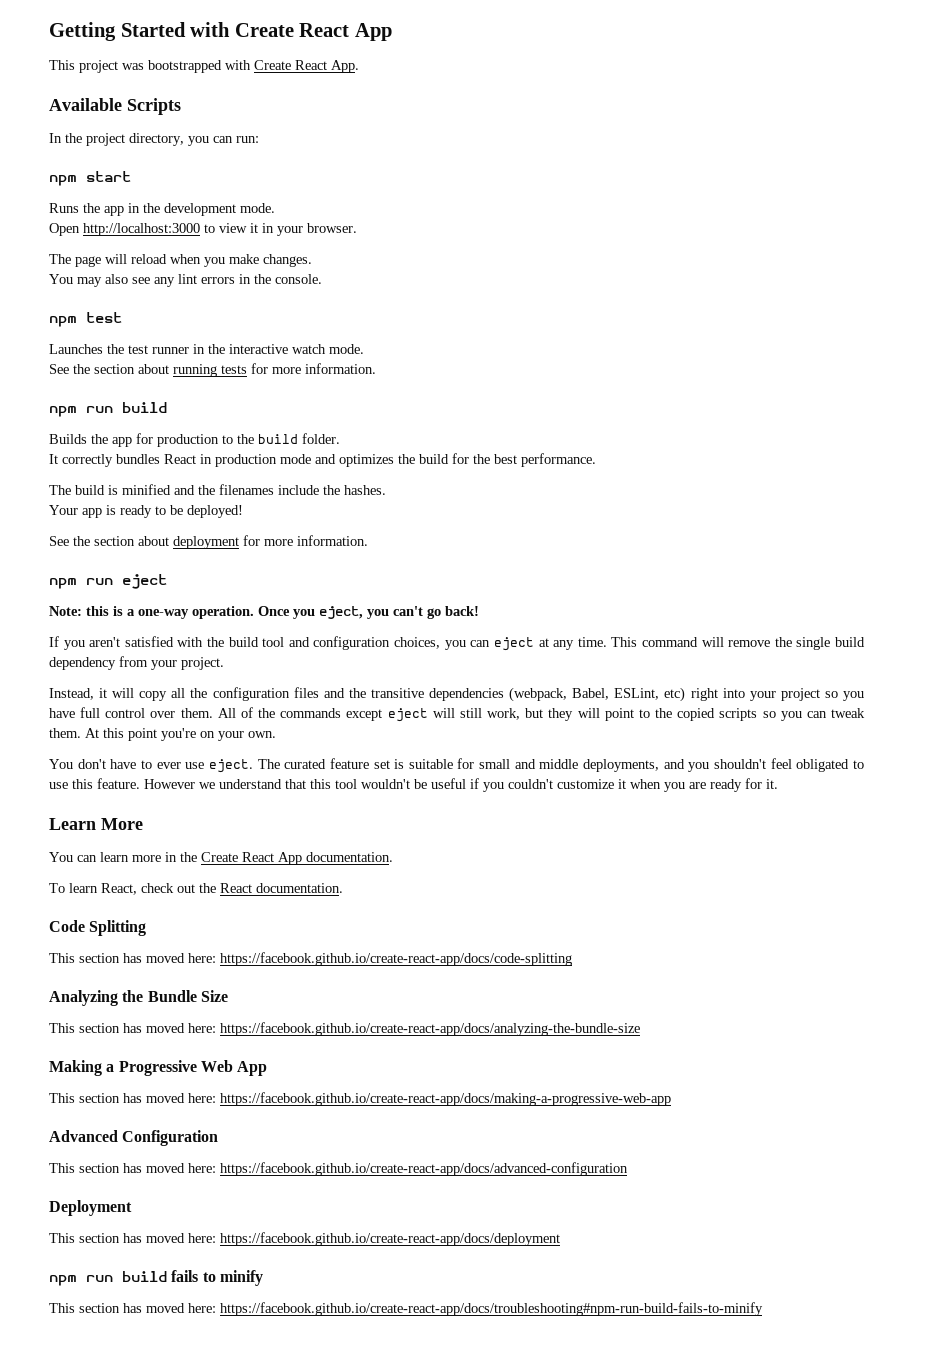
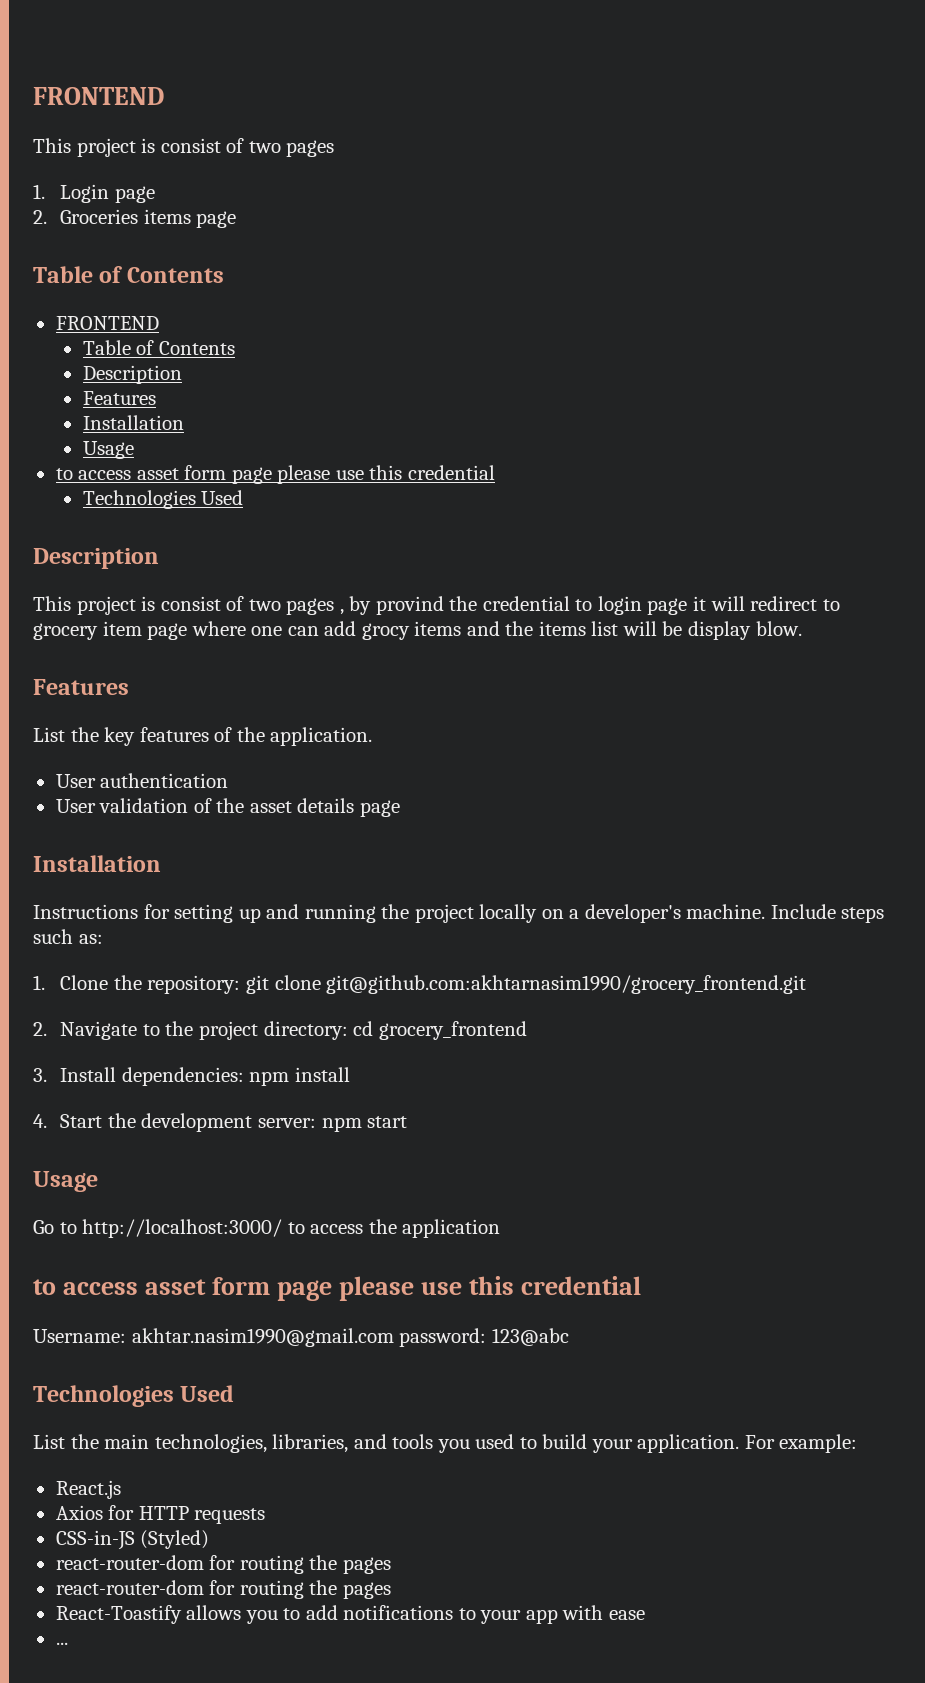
[49,22,392,41] [49,60,359,73] [49,98,181,115] [49,133,259,146] [49,171,131,186] [49,203,275,216] [49,223,357,236] [49,254,312,267] [49,274,322,287] [49,312,122,327] [49,344,364,354] [49,363,376,377] [49,402,167,417] [49,433,340,447] [49,453,596,467] [49,484,386,495] [49,505,243,518] [49,535,368,549] [49,574,167,589] [49,606,479,619] [49,636,865,651] [49,656,224,670] [49,687,864,702] [49,707,865,722] [49,728,276,741] [49,758,865,773] [49,778,778,792] [49,818,143,830] [49,852,393,865] [49,883,343,895] [49,920,147,936] [49,952,572,966] [49,990,228,1006] [49,1022,640,1036] [49,1060,268,1076] [49,1092,671,1106] [49,1130,219,1146] [49,1162,628,1176] [49,1200,132,1216] [49,1232,560,1246] [49,1270,263,1286] [49,1302,763,1316] Getting Started with Create React App // This project was bootstrapped with Create React App. // Available Scripts // In the project directory, you can run: // npm start // Runs the app in the development mode. // Open http://localhost:3000 to view it in your browser. // The page will reload when you make changes. // You may also see any lint errors in the console. // npm test // Launches the test runner in the interactive watch mode. // See the section about running tests for more information. // npm run build // Builds the app for production to the build folder. // It correctly bundles React in production mode and optimizes the build for the best performance. // The build is minified and the filenames include the hashes. // Your app is ready to be deployed! // See the section about deployment for more information. // npm run eject // Note: this is a one-way operation. Once you eject, you can't go back! // If you aren't satisfied with the build tool and configuration choices, you can eject at any time. This command will remove the single build dependency from your project. // Instead, it will copy all the configuration files and the transitive dependencies (webpack, Babel, ESLint, etc) right into your project so you have full control over them. All of the commands except eject will still work, but they will point to the copied scripts so you can tweak them. At this point you're on your own. // You don't have to ever use eject. The curated feature set is suitable for small and middle deployments, and you shouldn't feel obligated to use this feature. However we understand that this tool wouldn't be useful if you couldn't customize it when you are ready for it. // Learn More // You can learn more in the Create React App documentation. // To learn React, check out the React documentation. // Code Splitting // This section has moved here: https://facebook.github.io/create-react-app/docs/code-splitting // Analyzing the Bundle Size // This section has moved here: https://facebook.github.io/create-react-app/docs/analyzing-the-bundle-size // Making a Progressive Web App // This section has moved here: https://facebook.github.io/create-react-app/docs/making-a-progressive-web-app // Advanced Configuration // This section has moved here: https://facebook.github.io/create-react-app/docs/advanced-configuration // Deployment // This section has moved here: https://facebook.github.io/create-react-app/docs/deployment // npm run build fails to minify // This section has moved here: https://facebook.github.io/create-react-app/docs/troubleshooting#npm-run-build-fails-to-minify -> [33,87,164,105] [33,138,335,157] [33,184,155,203] [33,209,237,228] [33,266,224,283] [55,316,159,330] [82,340,236,355] [82,365,182,384] [82,391,156,405] [82,415,184,430] [82,441,134,459] [55,465,495,484] [82,490,244,509] [33,548,159,569] [33,596,840,615] [33,621,802,640] [33,679,129,695] [33,727,373,746] [55,773,229,788] [55,798,400,817] [33,855,161,872] [33,904,885,923] [33,929,103,944] [33,975,807,994] [33,1021,527,1040] [33,1067,350,1086] [33,1113,408,1132] [33,1171,98,1192] [33,1219,501,1238] [33,1276,642,1301] [33,1328,569,1347] [33,1385,235,1407] [33,1434,858,1453] [55,1480,121,1499] [55,1505,266,1524] [55,1530,210,1550] [55,1555,391,1574] [55,1580,391,1599] [55,1605,645,1624] [55,1642,68,1645] FRONTEND // This project is consist of two pages // 1. Login page // 2. Groceries items page // Table of Contents // FRONTEND // Table of Contents // Description // Features // Installation // Usage // to access asset form page please use this credential // Technologies Used // Description // This project is consist of two pages , by provind the credential to login page it will redirect to grocery item page where one can add grocy items and the items list will be display blow. // Features // List the key features of the application. // User authentication // User validation of the asset details page // Installation // Instructions for setting up and running the project locally on a developer's machine. Include steps such as: // 1. Clone the repository: git clone git@github.com:akhtarnasim1990/grocery_frontend.git // 2. Navigate to the project directory: cd grocery_frontend // 3. Install dependencies: npm install // 4. Start the development server: npm start // Usage // Go to http://localhost:3000/ to access the application // to access asset form page please use this credential // Username: akhtar.nasim1990@gmail.com password: 123@abc // Technologies Used // List the main technologies, libraries, and tools you used to build your application. For example: // React.js // Axios for HTTP requests // CSS-in-JS (Styled) // react-router-dom for routing the pages // react-router-dom for routing the pages // React-Toastify allows you to add notifications to your app with ease // ...

